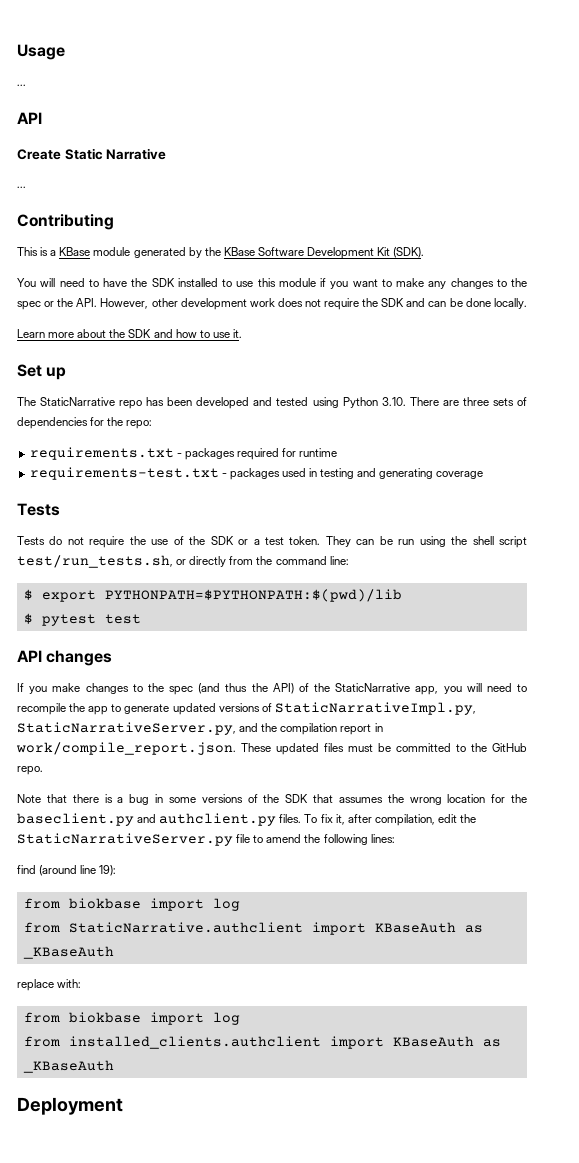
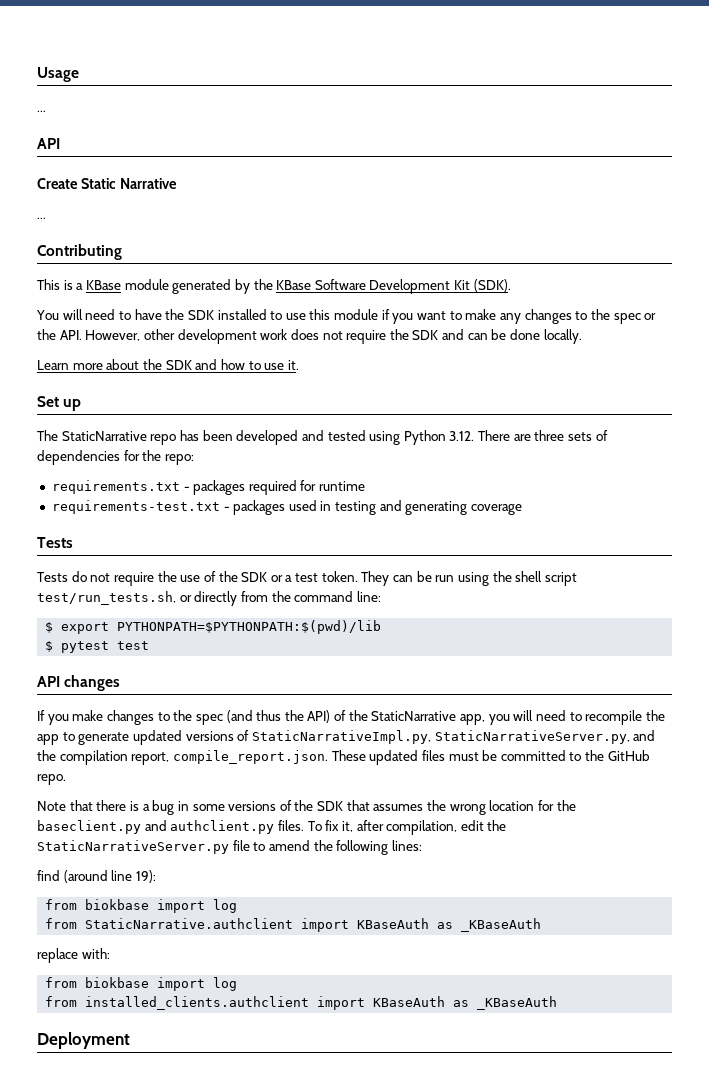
[381,397,406,406] 3.10. -> [449,431,475,441] 3.12.
[340,723,383,735] [16,742,236,755] report in work/compile_report.json. -> [131,750,328,765] report, compile_report.json.

